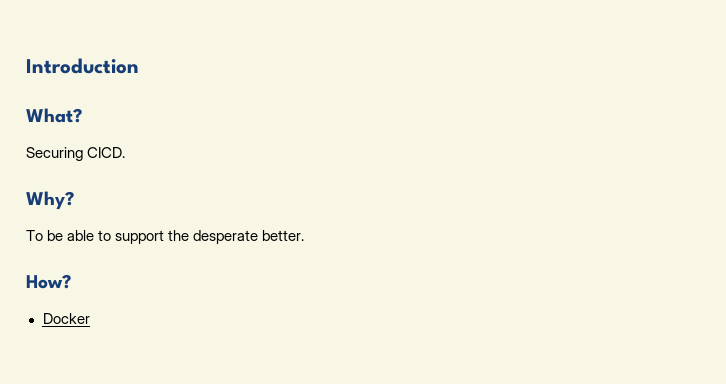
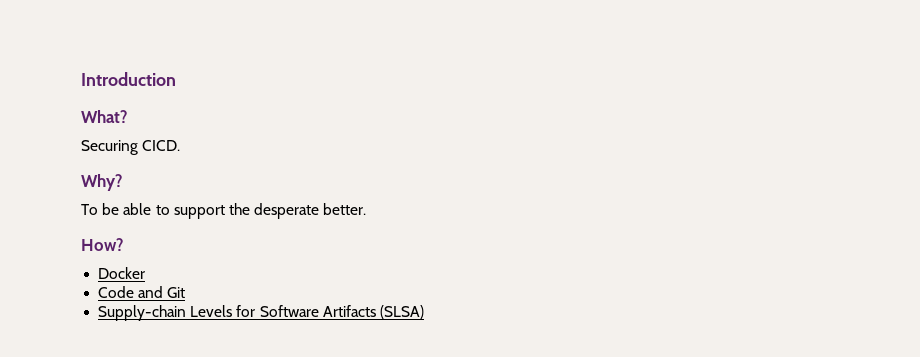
(90, 318) none -> [98,286,186,298] [98,305,424,321] // Code and Git // Supply-chain Levels for Software Artifacts (SLSA)

